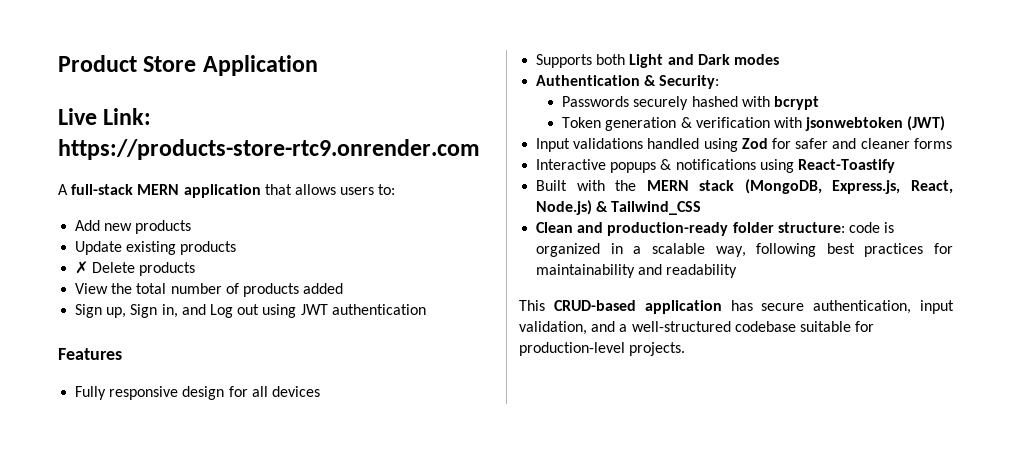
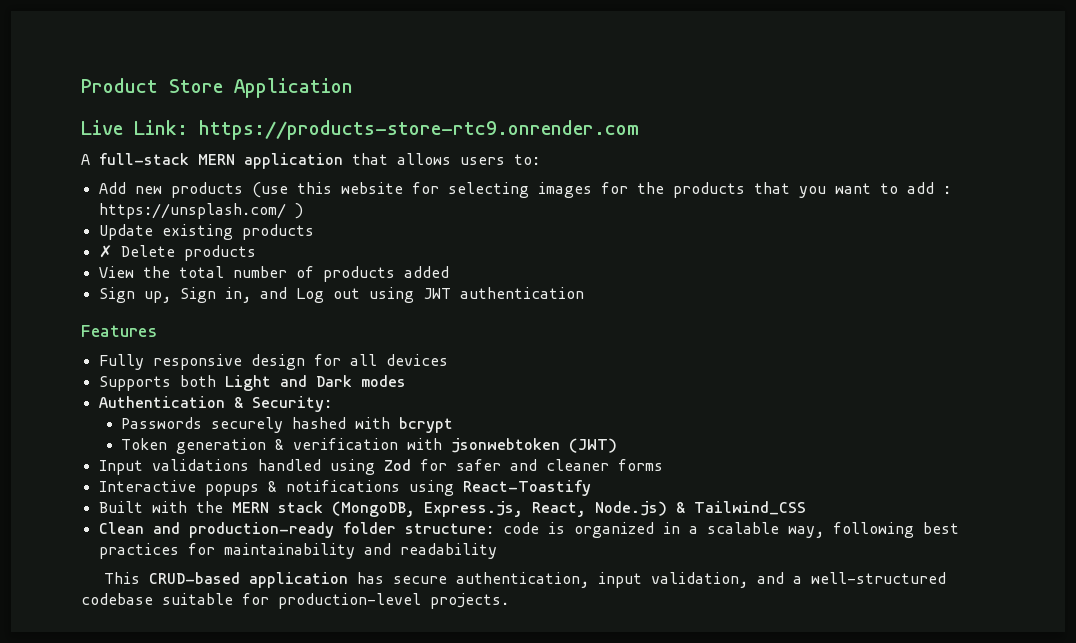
(192, 227) none -> [251,182,951,198] [98,203,303,219] (use this website for selecting images for the products that you want to add : https://unsplash.com/ )

